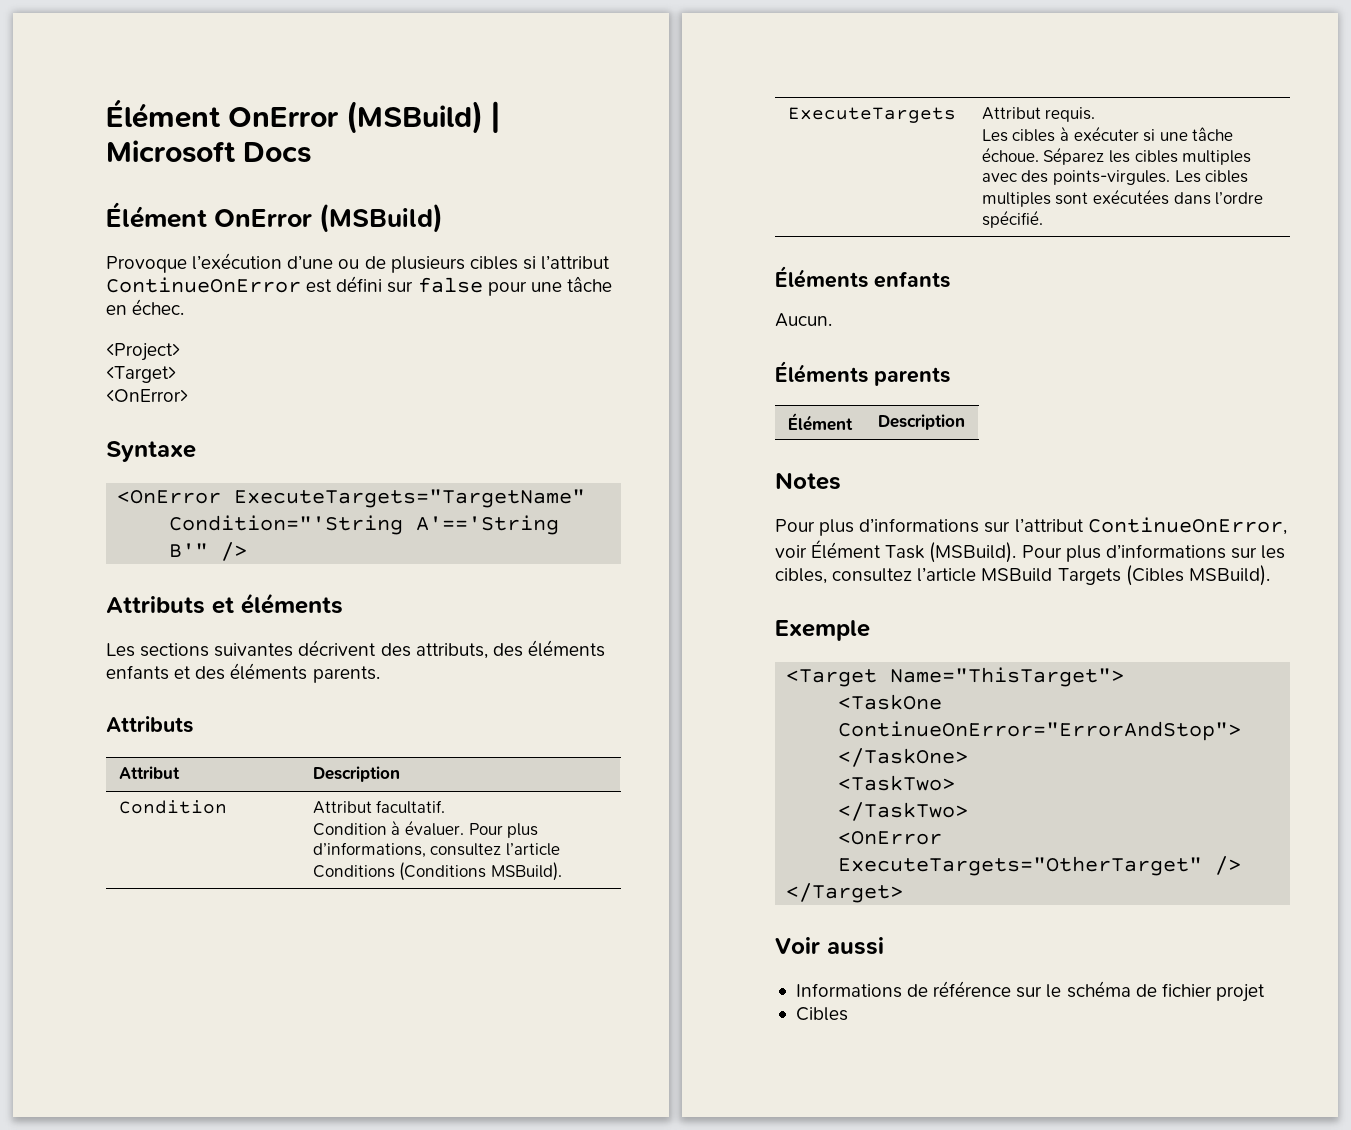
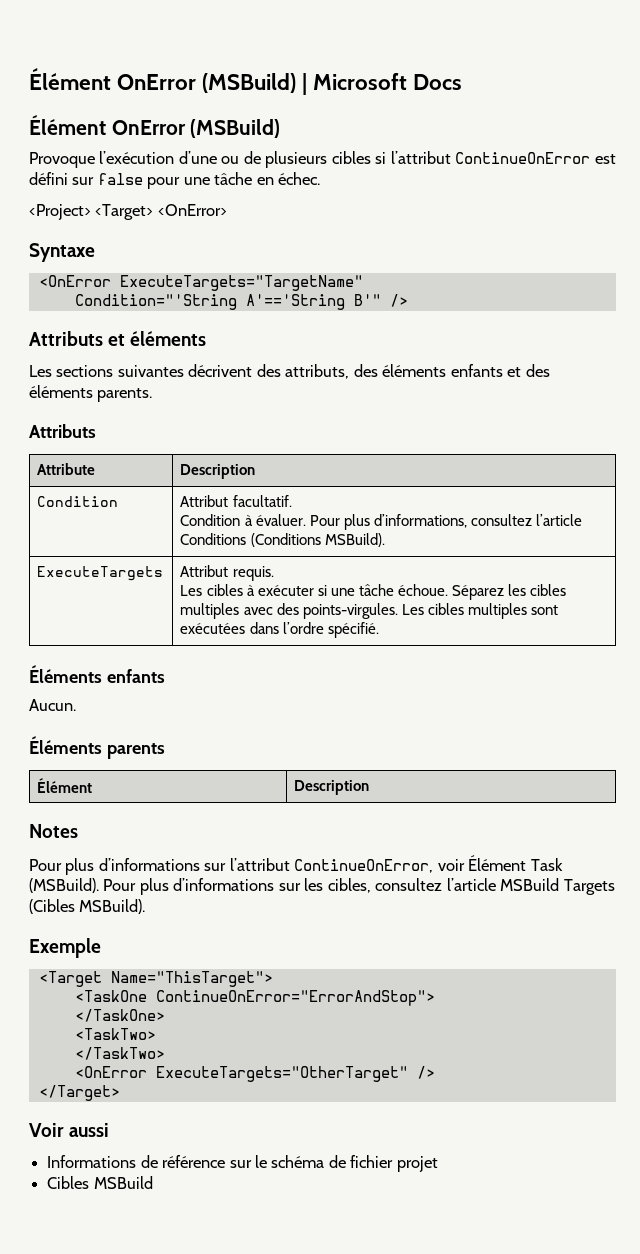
(180, 352) // -> (91, 212) none
(176, 374) // -> (154, 212) none
[118,766,180,779] Attribut -> [37,463,96,475] Attribute
(848, 1014) none -> [93,1176,153,1189] MSBuild

